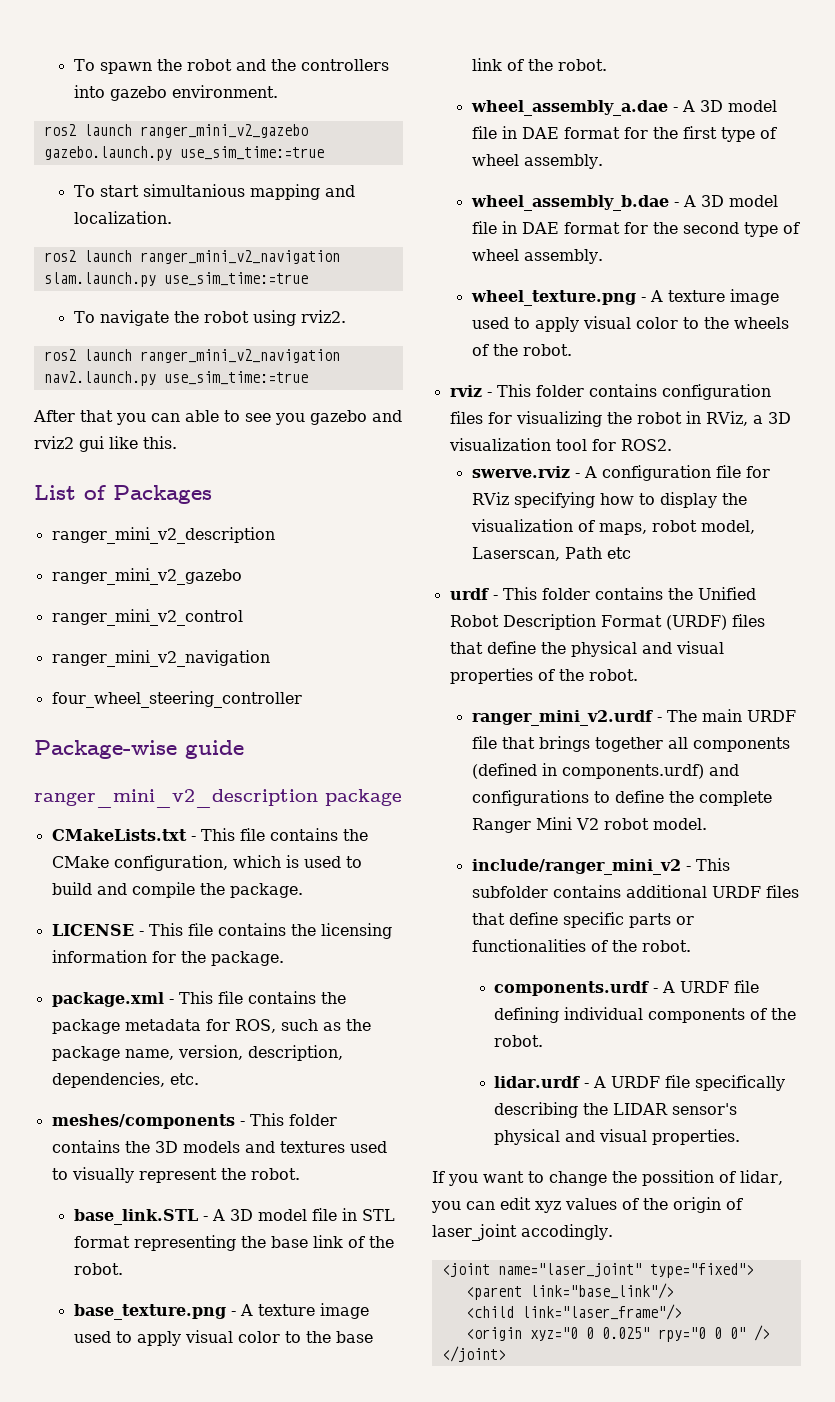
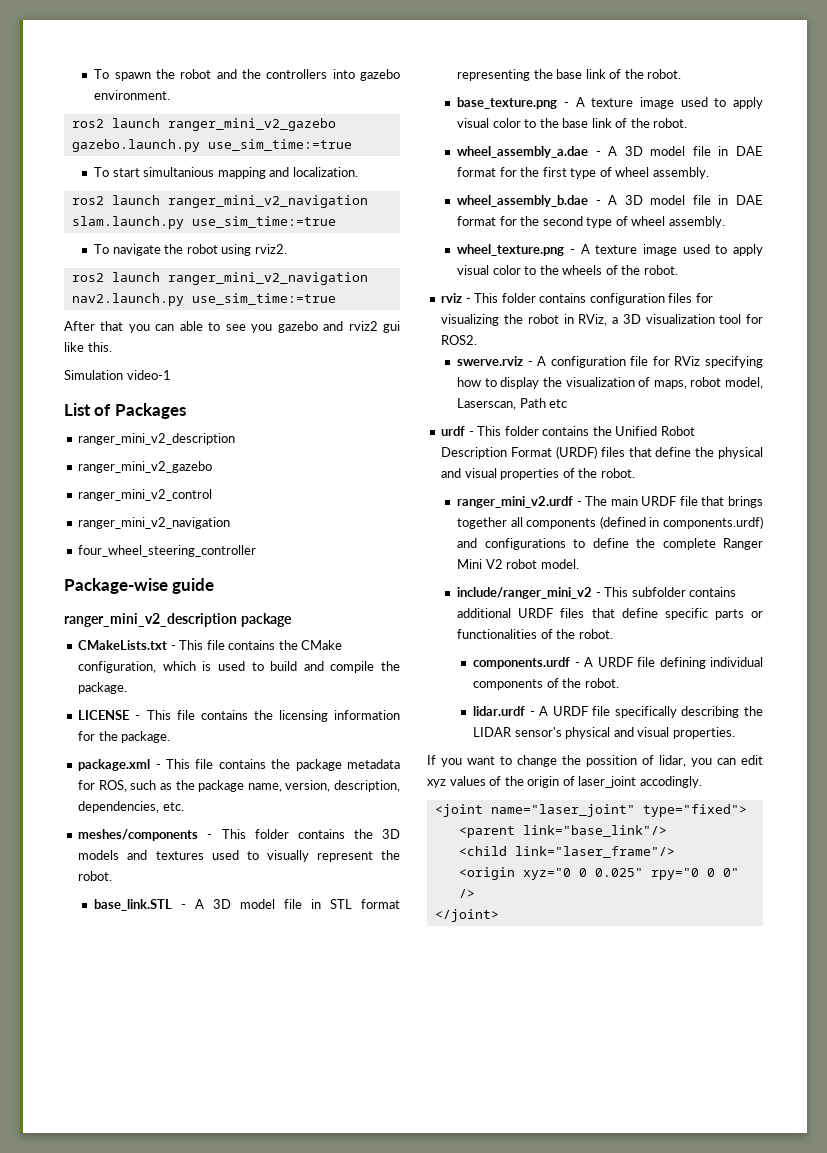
(177, 442) none -> [64,370,171,380] // Simulation video-1

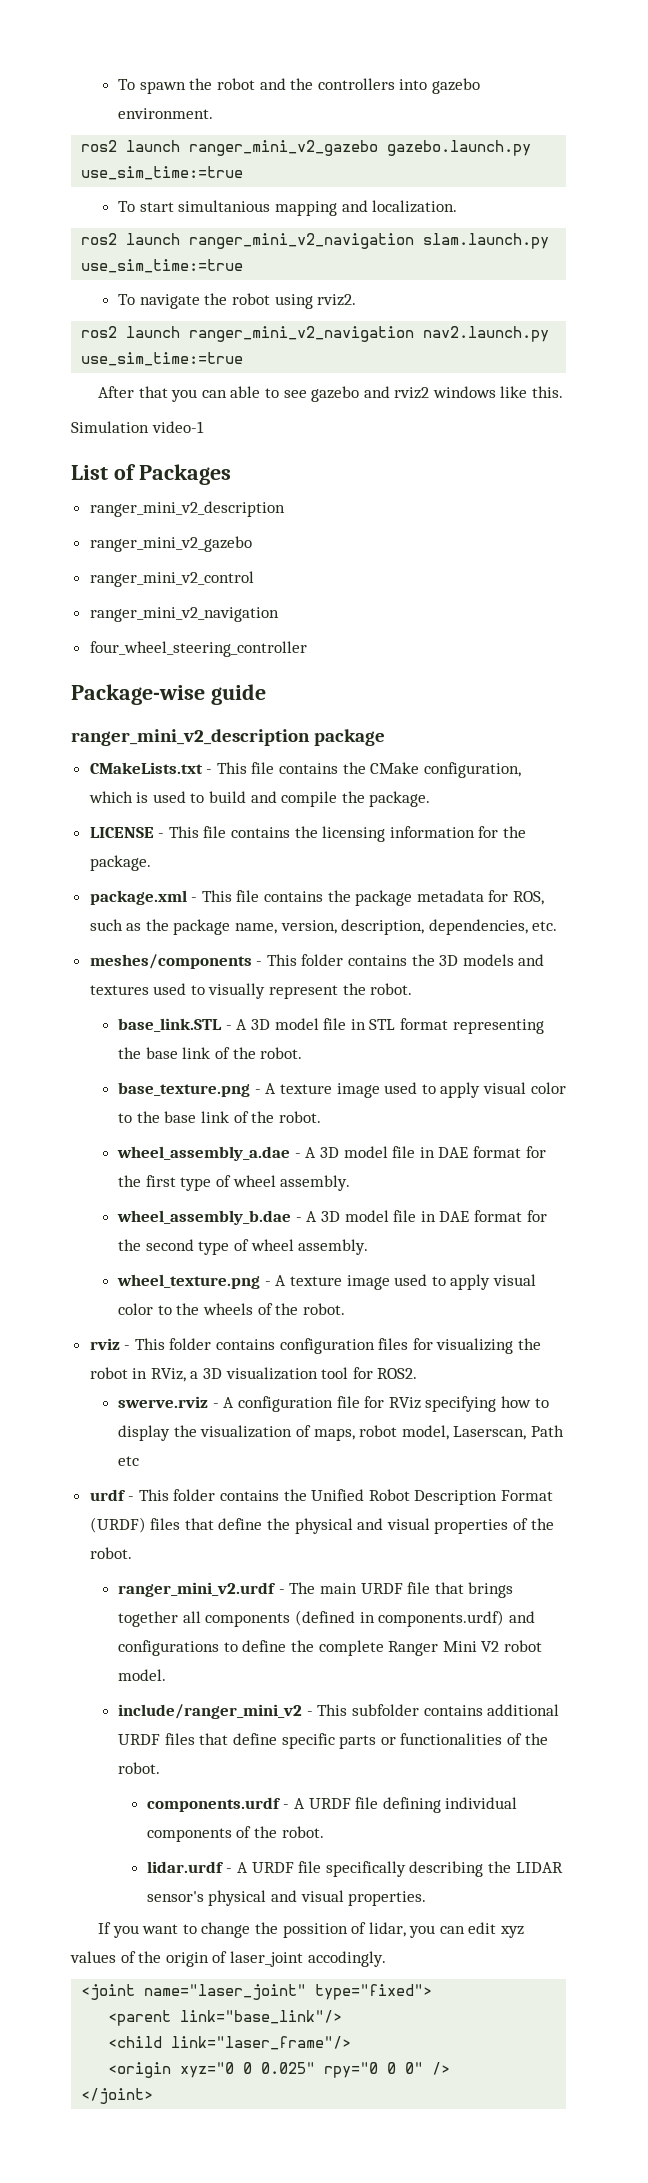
[251,324,273,333] you -> (307, 394) none
[382,321,400,333] gui -> [432,386,496,398] windows

